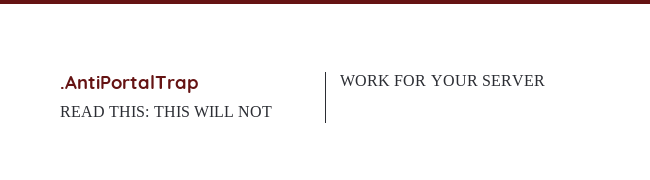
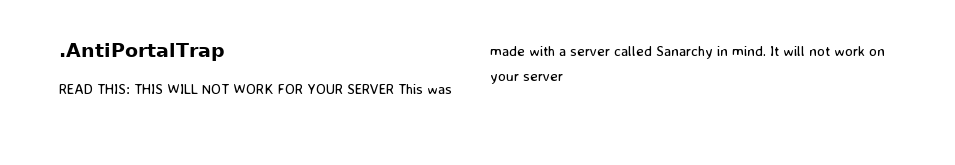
(545, 80) none -> [398,84,452,94] [490,46,885,59] [490,74,563,84] This was made with a server called Sanarchy in mind. It will not work on your server

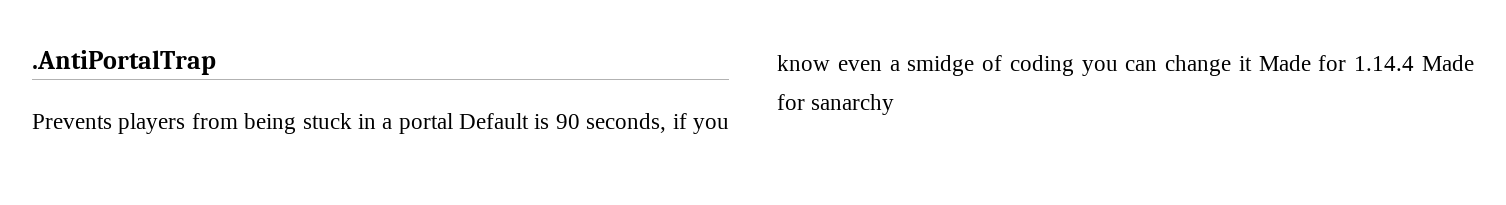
[59,84,452,94] [490,46,885,59] [490,74,563,84] READ THIS: THIS WILL NOT WORK FOR YOUR SERVER This was made with a server called Sanarchy in mind. It will not work on your server -> [32,113,729,134] [777,55,1474,76] [777,94,895,115] Prevents players from being stuck in a portal Default is 90 seconds, if you know even a smidge of coding you can change it Made for 1.14.4 Made for sanarchy

